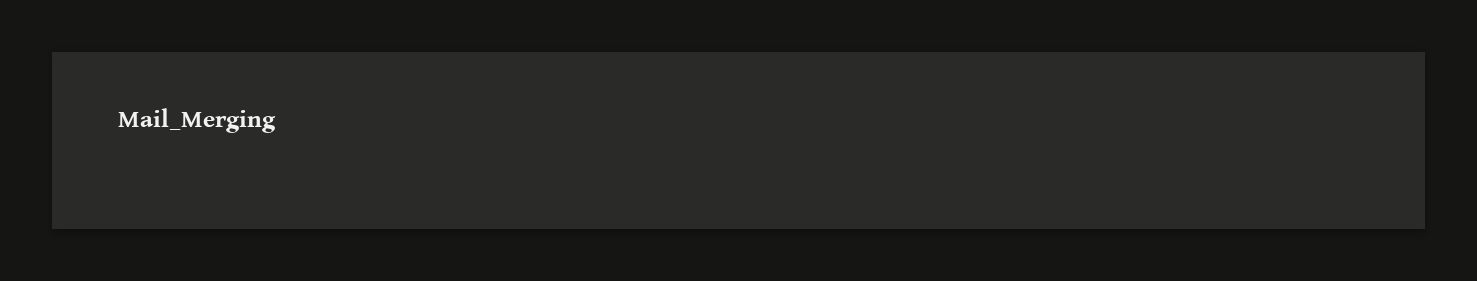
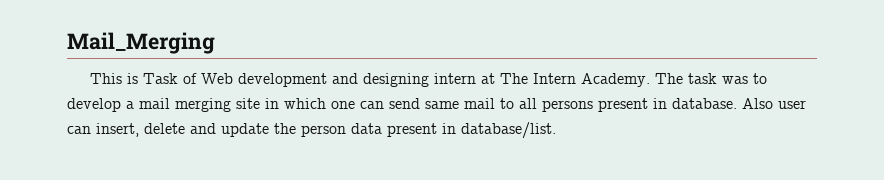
(276, 120) none -> [89,73,767,87] [67,98,806,112] [67,122,556,139] // This is Task of Web development and designing intern at The Intern Academy. The task was to develop a mail merging site in which one can send same mail to all persons present in database. Also user can insert, delete and update the person data present in database/list.

